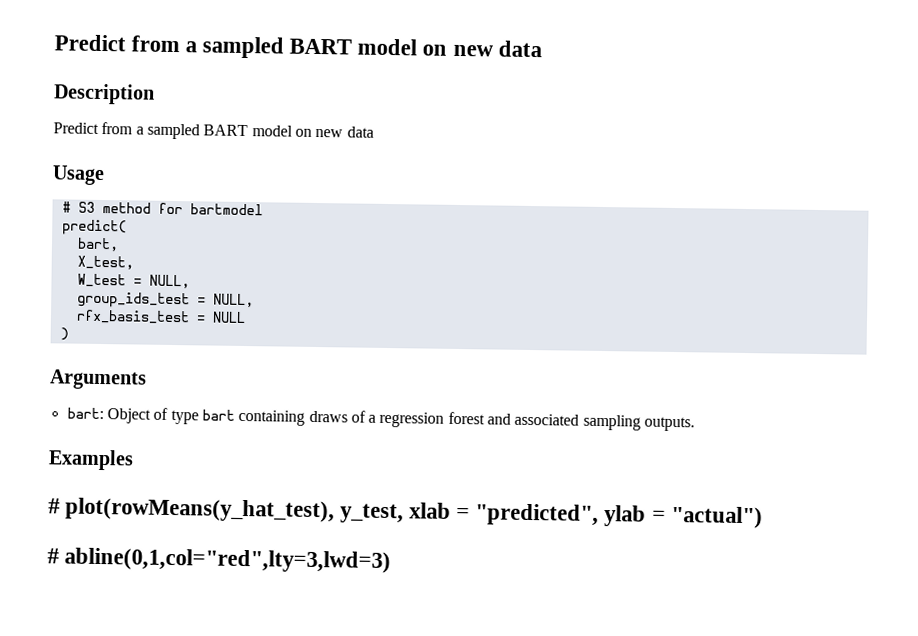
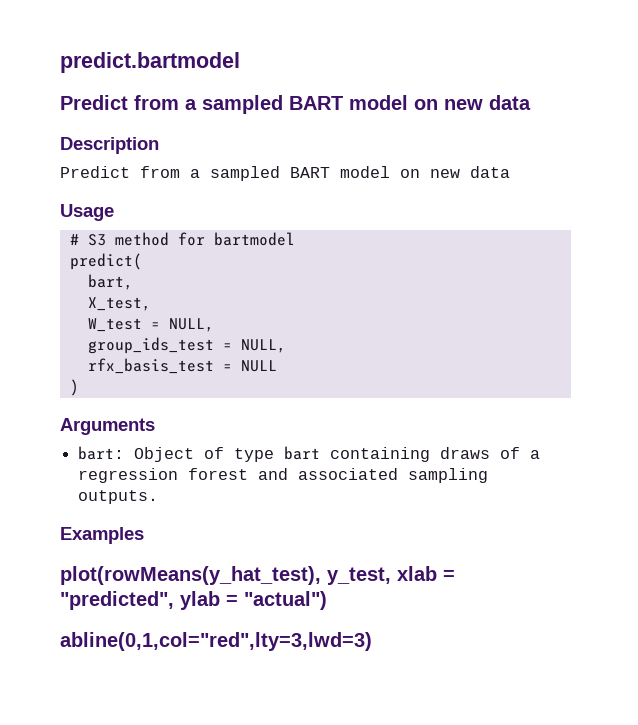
(54, 43) none -> [60,52,240,73] predict.bartmodel //
[48,498,60,514] # -> (144, 535) none
[47,548,59,564] # -> (327, 600) none

